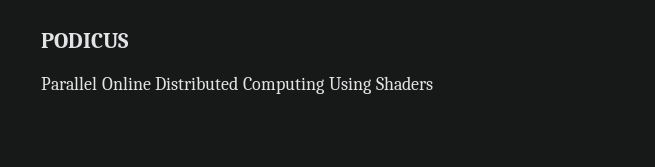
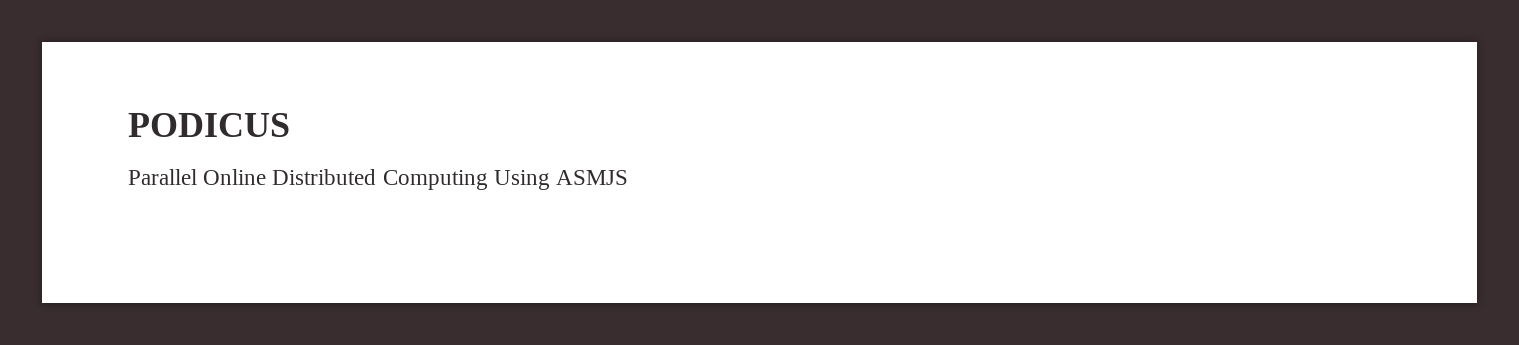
[375,76,433,90] Shaders -> [556,170,629,185] ASMJS

